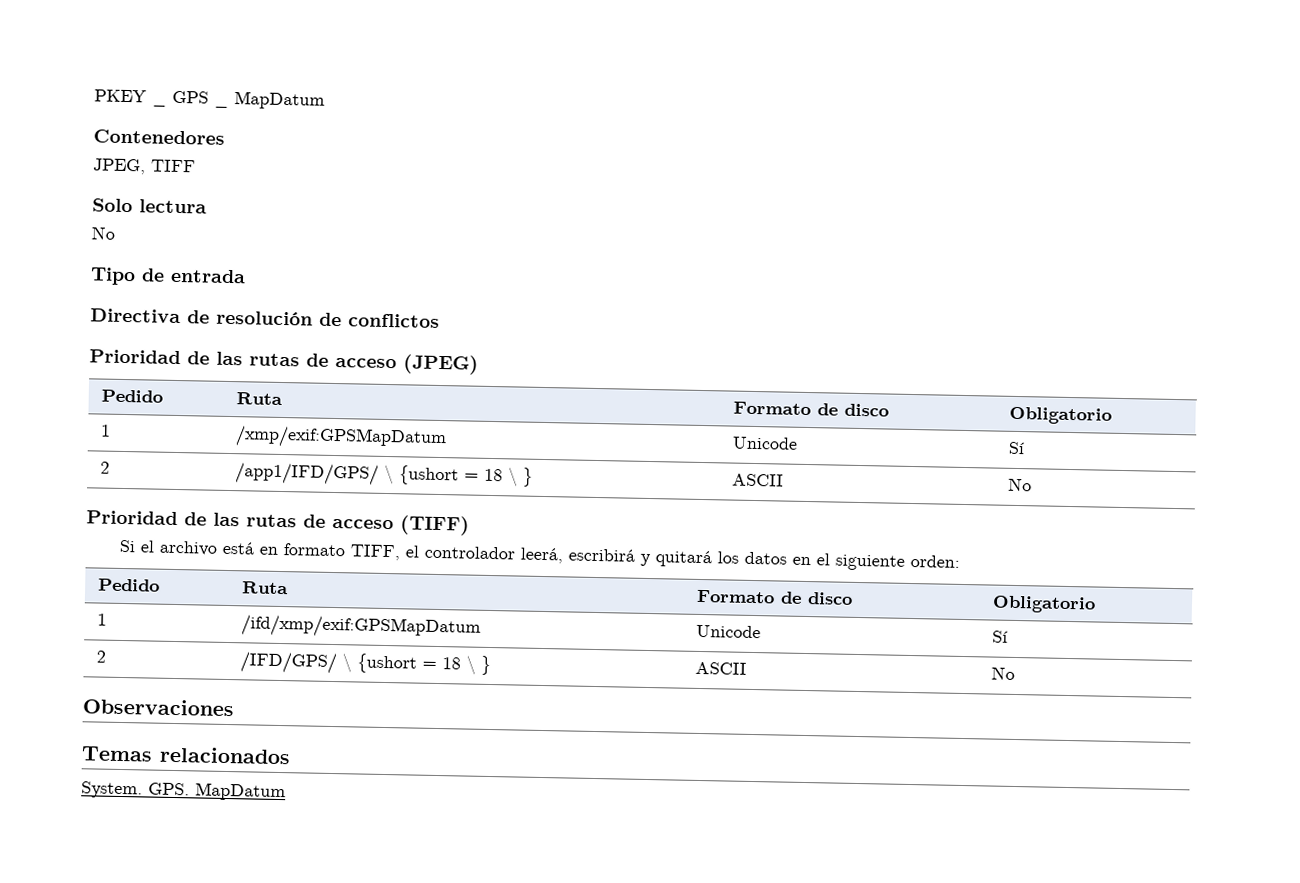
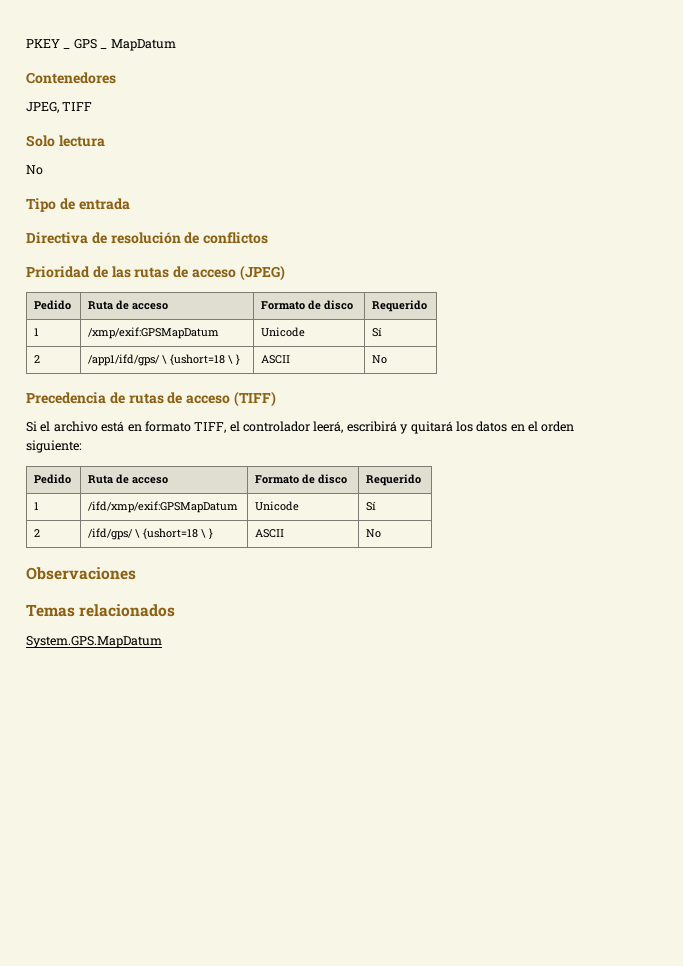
[733,401,890,417] [1009,406,1113,425] | Formato de disco | Obligatorio -> [116,300,169,310] [261,300,354,310] [372,300,428,312] de acceso | Formato de disco | Requerido
[235,462,534,487] [732,473,785,487] [1008,477,1033,492] [86,510,240,527] /app1/IFD/GPS/ \ {ushort = 18 \ } | ASCII | No // Prioridad de las -> [88,354,241,366] [261,355,291,364] [372,355,388,364] [26,392,125,404] /app1/ifd/gps/ \ {ushort=18 \ } | ASCII | No // Precedencia de
[834,554,960,571] [98,578,161,592] [242,581,290,595] [696,589,854,605] [992,595,1097,614] siguiente orden: // Pedido | Ruta | Formato de disco | Obligatorio -> [541,421,575,432] [26,440,82,453] [34,474,72,484] [88,474,169,484] [255,474,348,484] [366,474,422,486] orden siguiente: // Pedido | Ruta de acceso | Formato de disco | Requerido
[240,651,462,675] /IFD/GPS/ \ {ushort = 18 -> [88,528,199,540] /ifd/gps/ \ {ushort=18
[81,781,286,802] System. GPS. MapDatum -> [26,636,162,648] System.GPS.MapDatum

